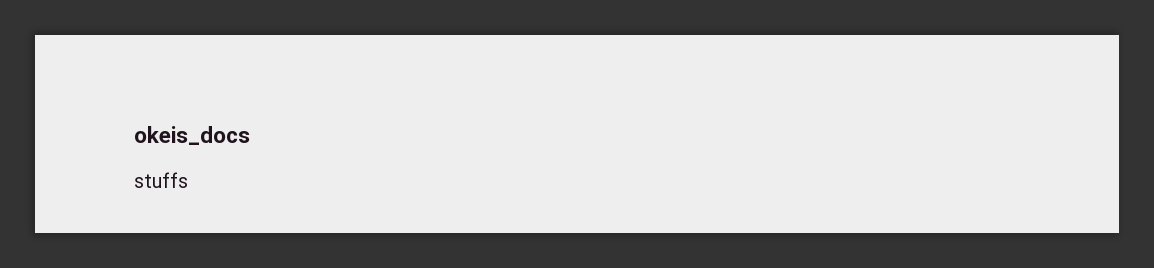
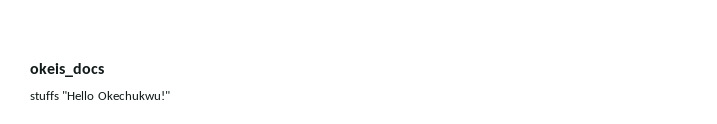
(188, 180) none -> [62,91,170,100] "Hello Okechukwu!"

